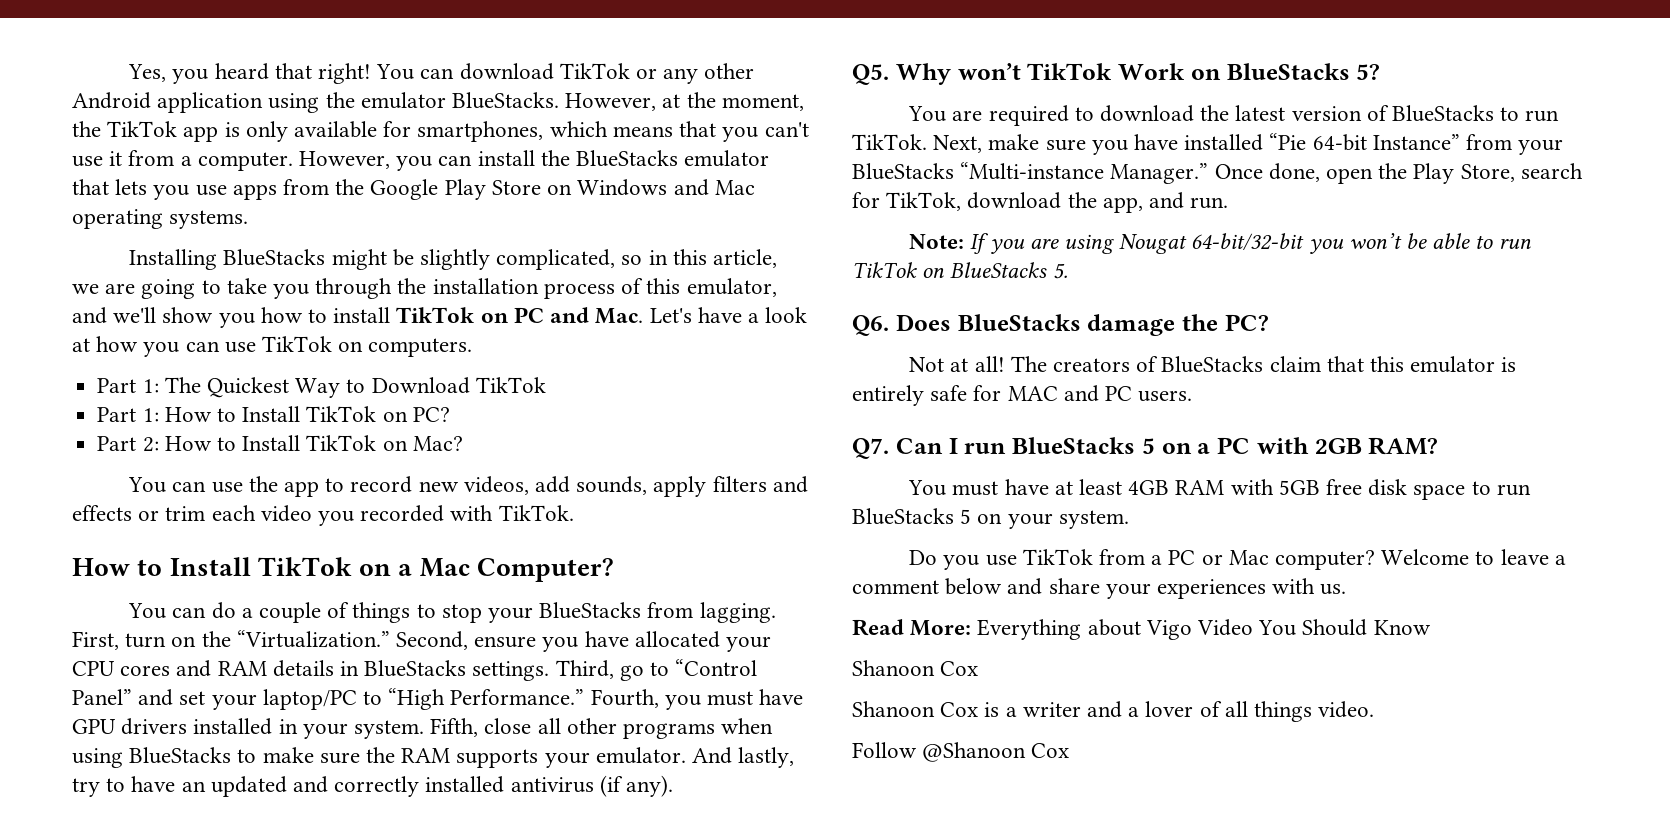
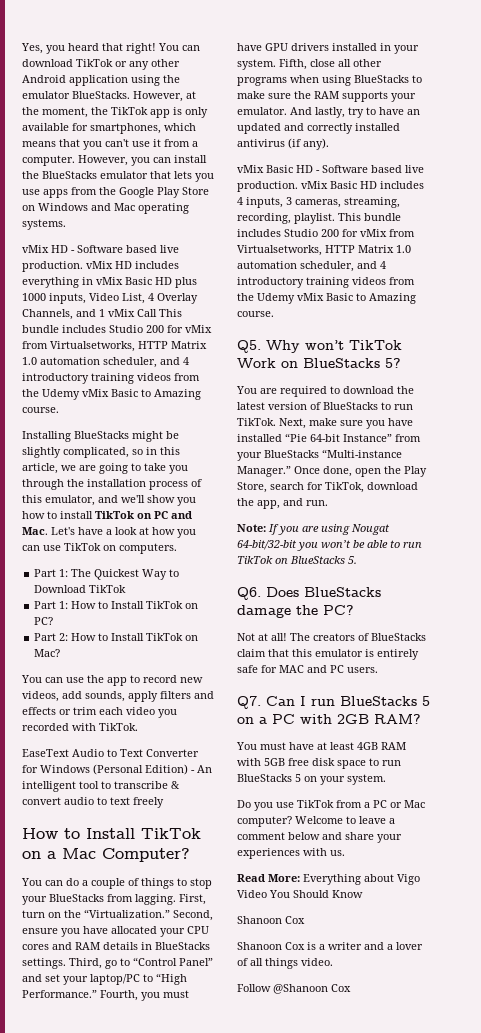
(249, 219) none -> [22,245,179,253] [22,261,179,272] [22,277,197,288] [22,293,198,304] [22,309,182,320] [22,325,212,333] [22,341,207,352] [22,357,189,368] [22,373,200,384] [22,389,201,400] [22,407,59,413] // vMix HD - Software based live production. vMix HD includes everything in vMix Basic HD plus 1000 inputs, Video List, 4 Overlay Channels, and 1 vMix Call This bundle includes Studio 200 for vMix from Virtualsetworks, HTTP Matrix 1.0 automation scheduler, and 4 introductory training videos from the Udemy vMix Basic to Amazing course.
(574, 513) none -> [22,749,199,757] [22,764,212,775] [22,781,180,792] [22,797,164,808] // EaseText Audio to Text Converter for Windows (Personal Edition) - An intelligent tool to transcribe & convert audio to text freely
(674, 786) none -> [237,165,424,173] [237,181,424,192] [237,197,400,208] [237,213,401,224] [237,229,415,237] [237,245,411,256] [237,261,386,272] [237,277,415,288] [237,293,416,304] [237,311,274,317] // vMix Basic HD - Software based live production. vMix Basic HD includes 4 inputs, 3 cameras, streaming, recording, playlist. This bundle includes Studio 200 for vMix from Virtualsetworks, HTTP Matrix 1.0 automation scheduler, and 4 introductory training videos from the Udemy vMix Basic to Amazing course.

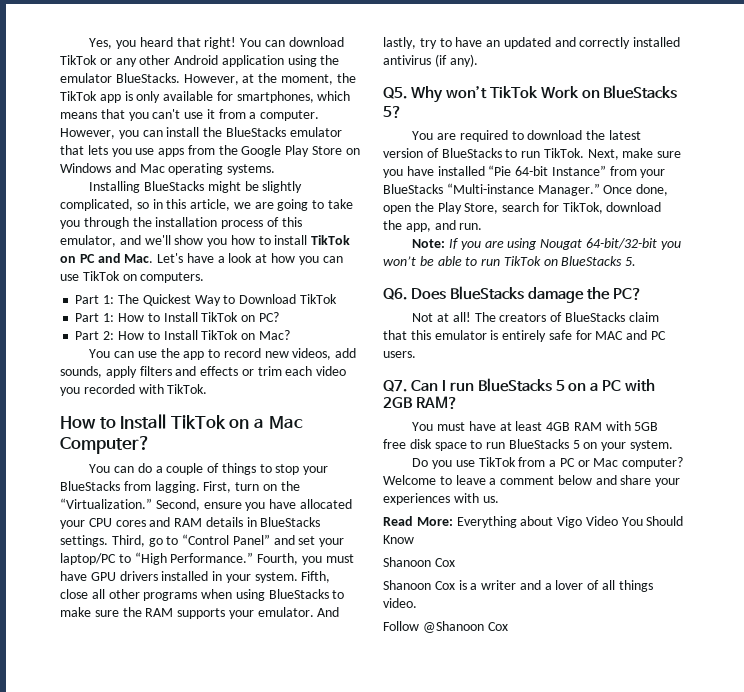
[22,245,179,253] [22,261,179,272] [22,277,197,288] [22,293,198,304] [22,309,182,320] [22,325,212,333] [22,341,207,352] [22,357,189,368] [22,373,200,384] [22,389,201,400] [22,407,59,413] // vMix HD - Software based live production. vMix HD includes everything in vMix Basic HD plus 1000 inputs, Video List, 4 Overlay Channels, and 1 vMix Call This bundle includes Studio 200 for vMix from Virtualsetworks, HTTP Matrix 1.0 automation scheduler, and 4 introductory training videos from the Udemy vMix Basic to Amazing course. -> (276, 169) none
[22,749,199,757] [22,764,212,775] [22,781,180,792] [22,797,164,808] // EaseText Audio to Text Converter for Windows (Personal Edition) - An intelligent tool to transcribe & convert audio to text freely -> (208, 389) none
[237,165,424,173] [237,181,424,192] [237,197,400,208] [237,213,401,224] [237,229,415,237] [237,245,411,256] [237,261,386,272] [237,277,415,288] [237,293,416,304] [237,311,274,317] // vMix Basic HD - Software based live production. vMix Basic HD includes 4 inputs, 3 cameras, streaming, recording, playlist. This bundle includes Studio 200 for vMix from Virtualsetworks, HTTP Matrix 1.0 automation scheduler, and 4 introductory training videos from the Udemy vMix Basic to Amazing course. -> (478, 60) none

